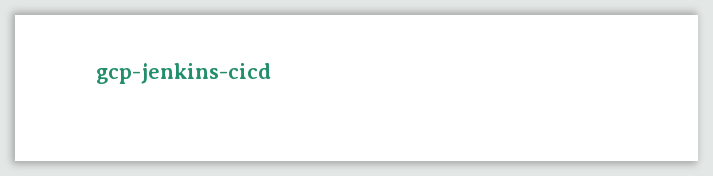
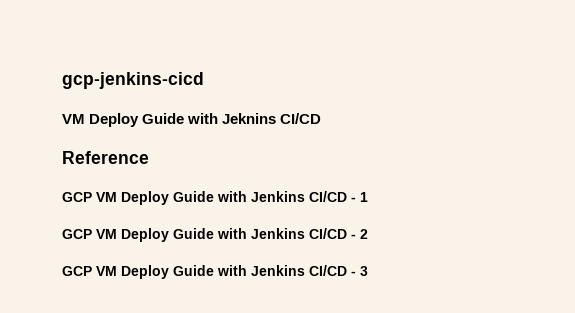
(271, 73) none -> [62,113,322,127] [62,151,149,164] [62,191,368,205] [62,228,368,242] [62,265,368,279] // VM Deploy Guide with Jeknins CI/CD // Reference // GCP VM Deploy Guide with Jenkins CI/CD - 1 // GCP VM Deploy Guide with Jenkins CI/CD - 2 // GCP VM Deploy Guide with Jenkins CI/CD - 3

